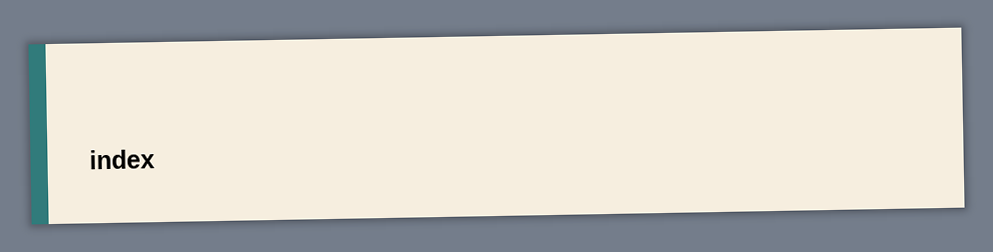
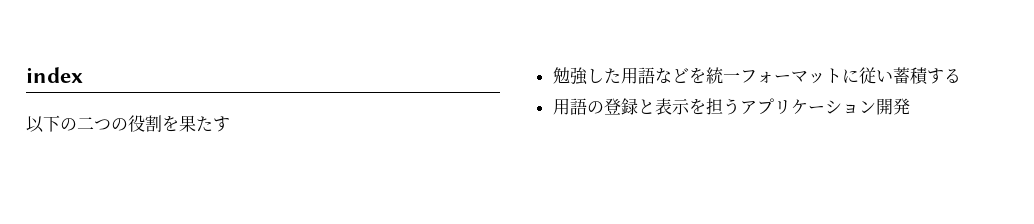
(155, 159) none -> [26,115,230,133] [552,67,961,85] [552,98,910,115] // 以下の二つの役割を果たす // 勉強した用語などを統一フォーマットに従い蓄積する // 用語の登録と表示を担うアプリケーション開発

